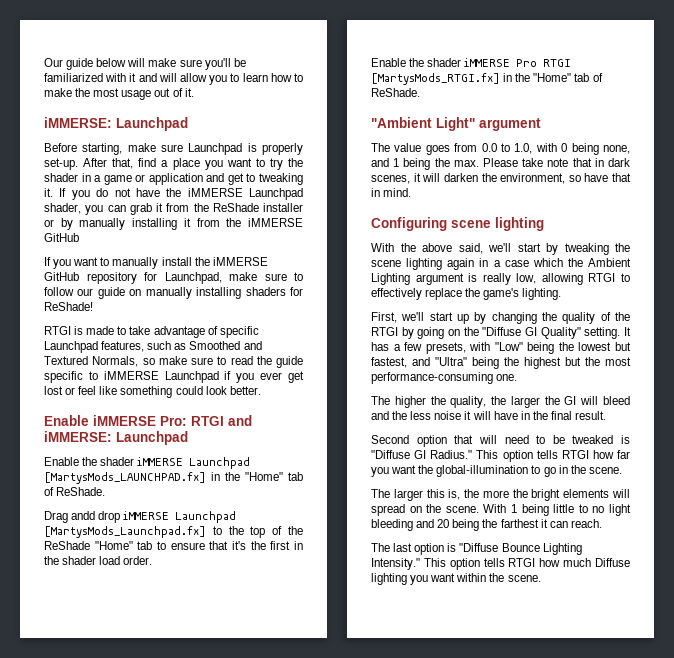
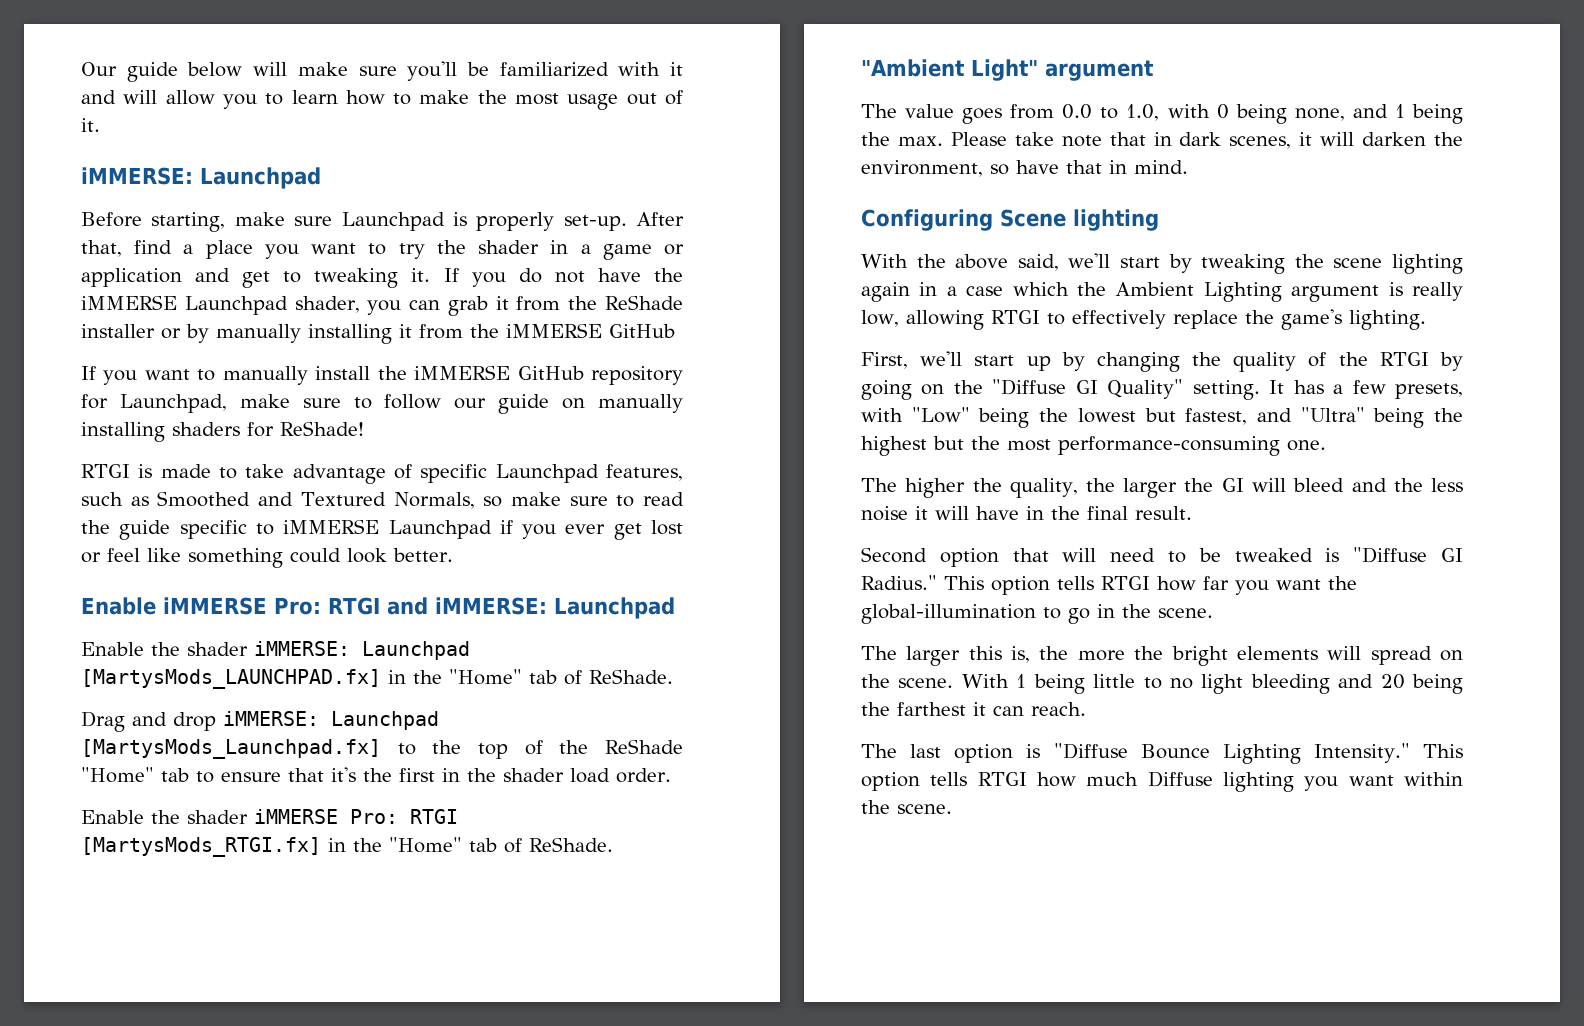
[137,457,184,466] iMMERSE -> [254,641,350,656] iMMERSE:
[71,511,170,523] andd drop iMMERSE -> [132,711,319,731] and drop iMMERSE:
[516,59,538,67] Pro -> [350,809,398,824] Pro:
[451,220,491,228] scene -> [1000,209,1066,227] Scene

